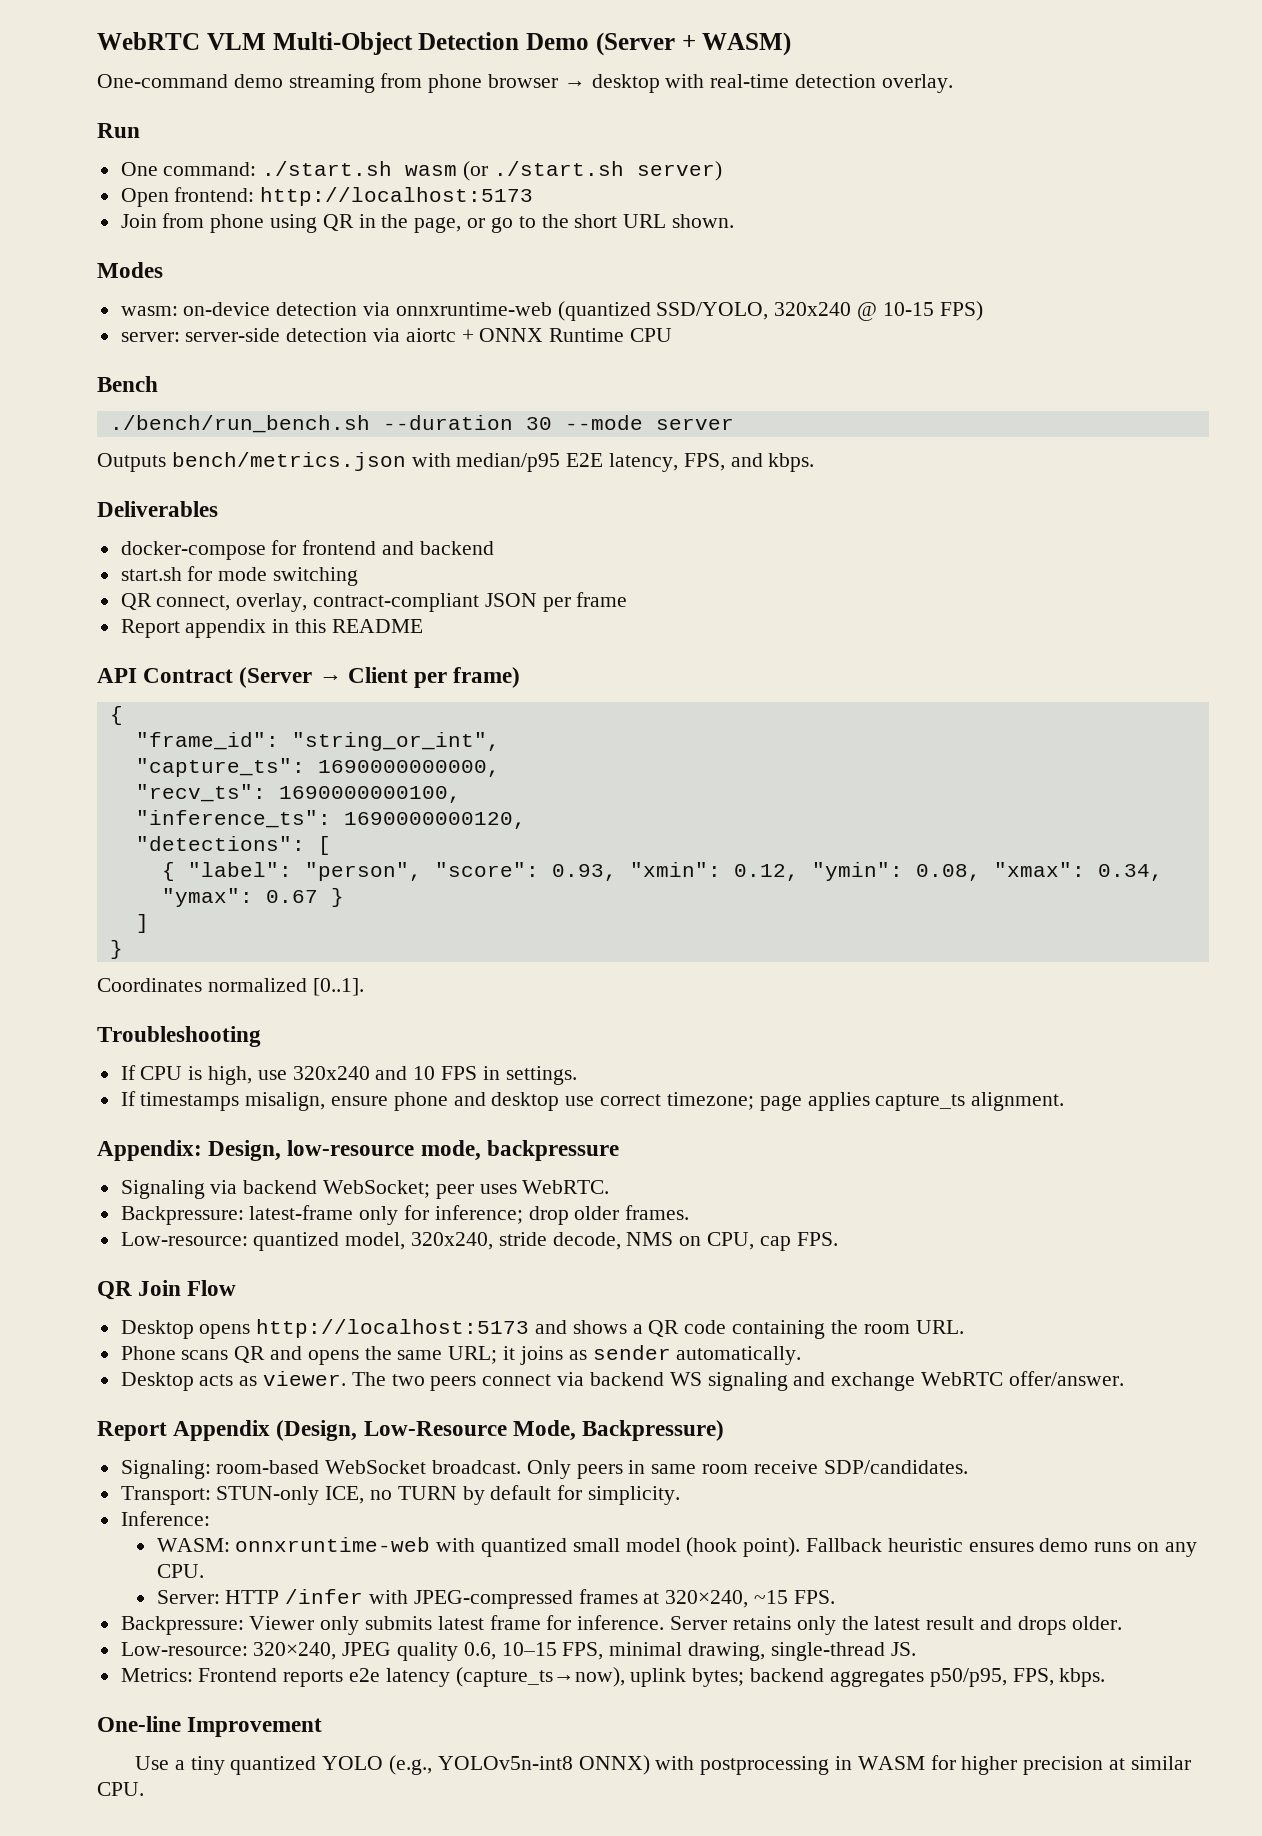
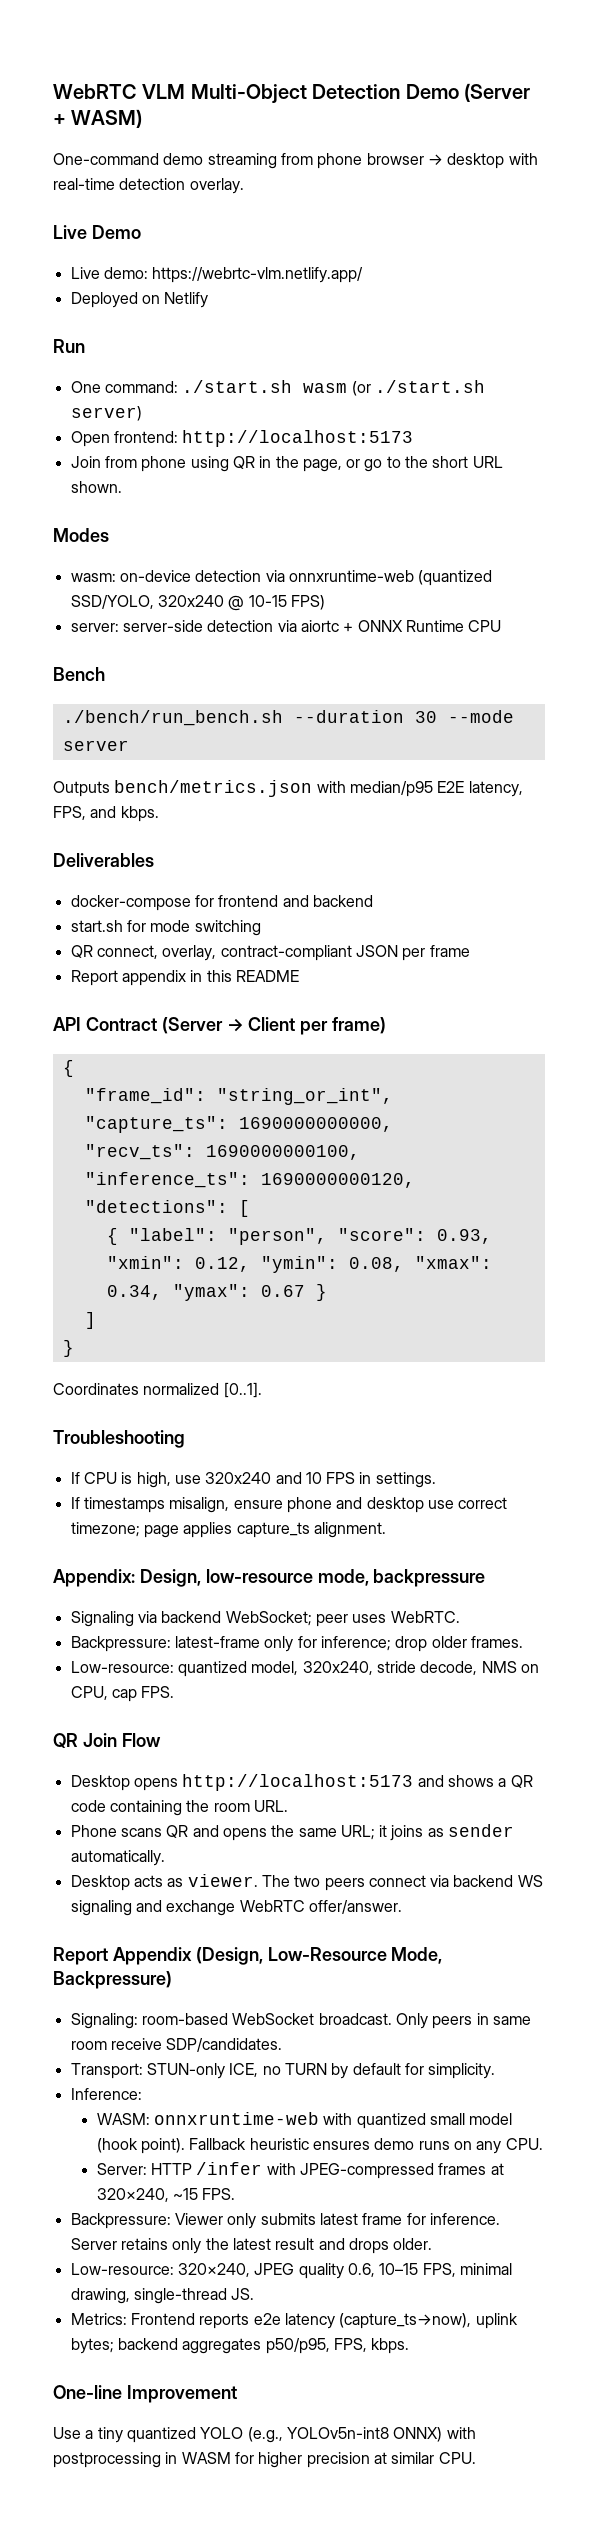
(953, 83) none -> [53,225,141,239] [70,267,364,283] [70,292,209,308] // Live Demo // Live demo: https://webrtc-vlm.netlify.app/ // Deployed on Netlify

